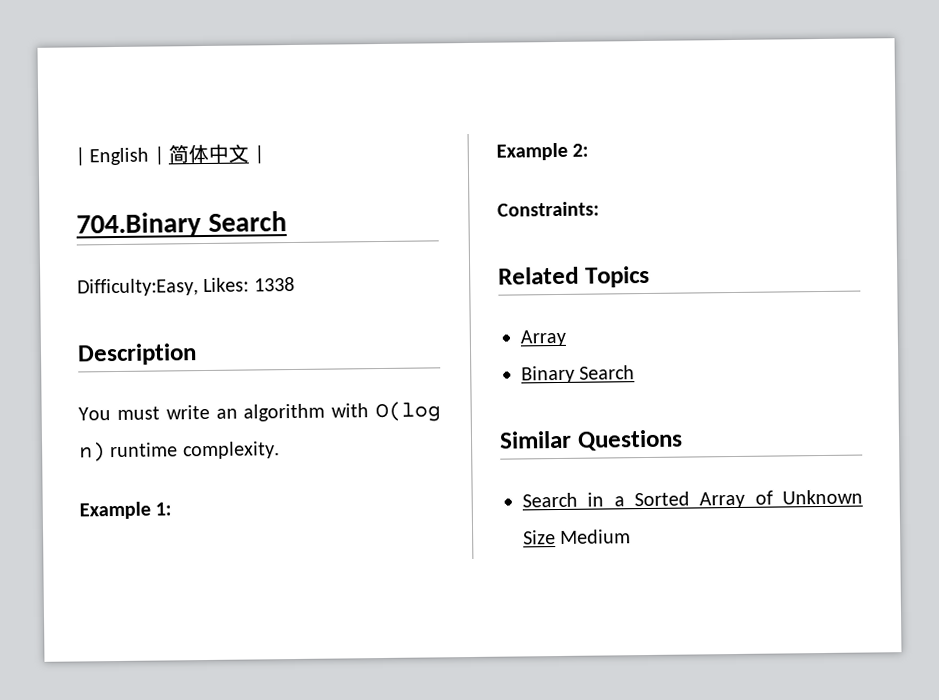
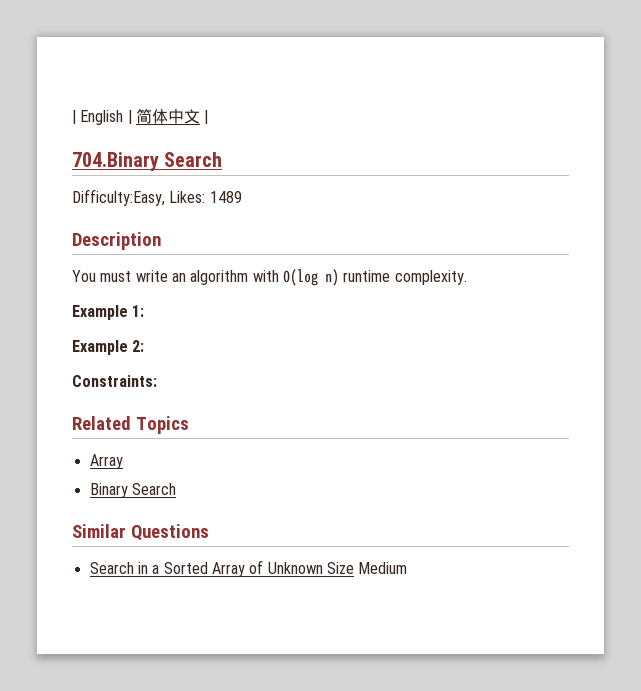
[253,276,295,292] 1338 -> [209,191,242,203] 1489

